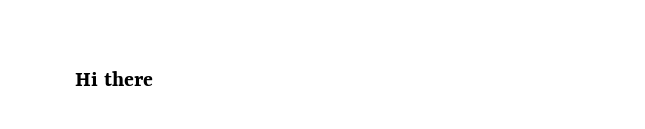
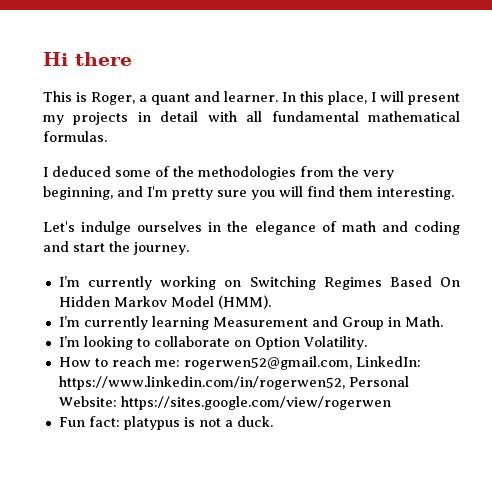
(154, 78) none -> [43,91,460,105] [43,111,460,125] [43,131,107,142] [43,166,394,180] [43,186,454,200] [43,221,460,235] [43,241,189,255] [58,276,460,290] [58,295,271,309] [58,316,443,330] [58,336,367,350] [58,356,421,370] [58,376,409,390] [58,396,391,410] [58,416,273,430] // This is Roger, a quant and learner. In this place, I will present my projects in detail with all fundamental mathematical formulas. // I deduced some of the methodologies from the very beginning, and I'm pretty sure you will find them interesting. // Let's indulge ourselves in the elegance of math and coding and start the journey. // I’m currently working on Switching Regimes Based On Hidden Markov Model (HMM). // I’m currently learning Measurement and Group in Math. // I’m looking to collaborate on Option Volatility. // How to reach me: rogerwen52@gmail.com, LinkedIn: https://www.linkedin.com/in/rogerwen52, Personal Website: https://sites.google.com/view/rogerwen // Fun fact: platypus is not a duck.

